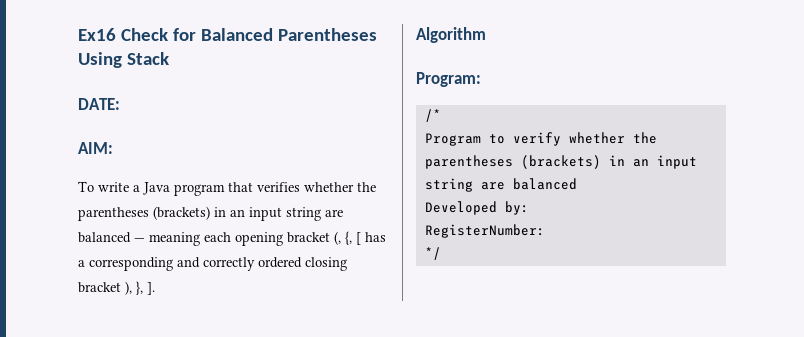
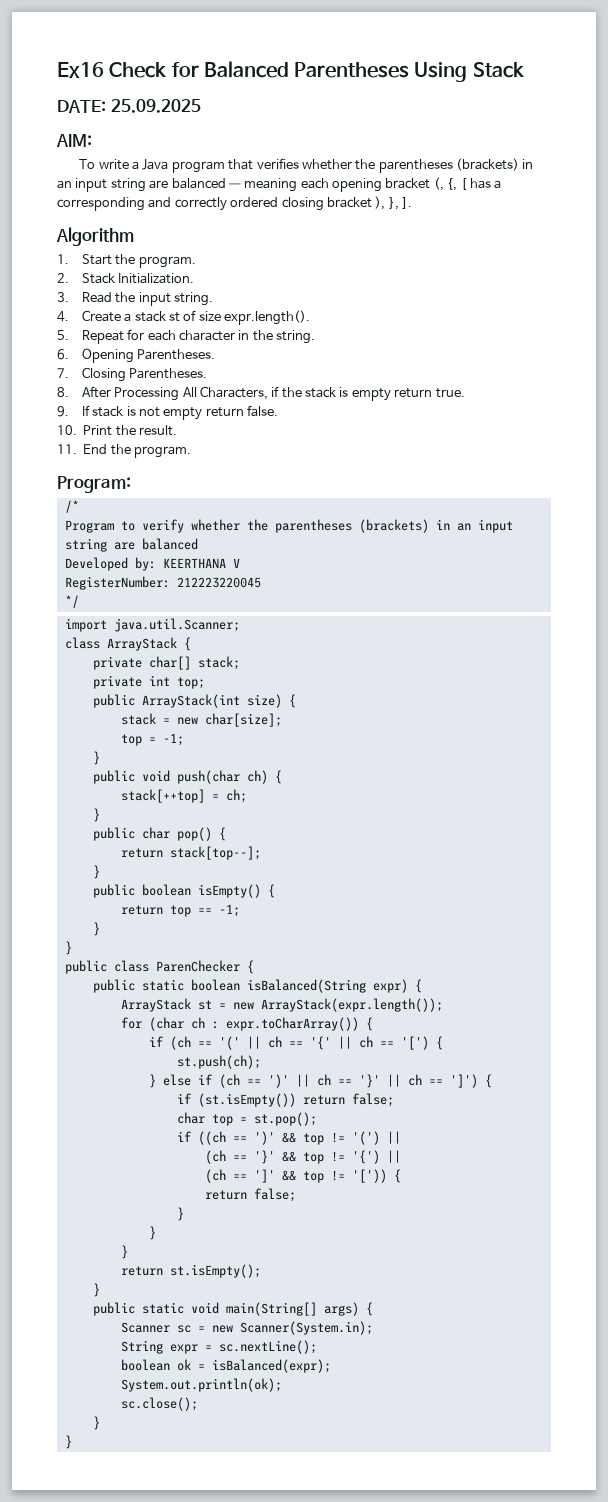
(120, 104) none -> [110,99,201,113] 25.09.2025
(486, 35) none -> [57,254,196,268] [57,273,195,284] [57,292,213,306] [57,310,311,325] [57,329,316,344] [57,348,216,363] [57,367,208,382] [57,386,465,401] [57,405,279,420] [57,425,177,436] [57,444,191,458] // 1. Start the program. // 2. Stack Initialization. // 3. Read the input string. // 4. Create a stack st of size expr.length(). // 5. Repeat for each character in the string. // 6. Opening Parentheses. // 7. Closing Parentheses. // 8. After Processing All Characters, if the stack is empty return true. // 9. If stack is not empty return false. // 10. Print the result. // 11. End the program.
(529, 208) none -> [162,558,240,568] KEERTHANA V
(545, 231) none -> [176,577,261,588] 212223220045
(441, 253) none -> [64,618,240,632] [64,637,191,651] [92,656,240,670] [92,675,205,689] [92,694,296,708] [120,713,282,727] [120,733,184,746] [92,751,100,765] [92,770,282,784] [120,789,247,803] [92,808,100,822] [92,827,226,841] [120,846,261,860] [92,865,100,879] [92,884,275,898] [120,904,240,917] [92,922,100,936] [64,941,72,955] [64,960,254,974] [92,979,422,993] [120,998,443,1012] [120,1017,373,1031] [148,1036,443,1050] [176,1055,261,1069] [148,1074,492,1088] [176,1093,394,1107] [176,1112,317,1126] [176,1131,401,1145] [204,1150,401,1164] [204,1169,401,1183] [204,1188,296,1202] [176,1207,184,1221] [148,1226,156,1240] [120,1245,128,1259] [120,1264,261,1278] [92,1283,100,1297] [92,1302,373,1316] [120,1321,373,1335] [120,1340,317,1354] [120,1359,331,1373] [120,1378,282,1392] [120,1397,198,1411] [92,1416,100,1430] [64,1435,72,1449] // import java.util.Scanner; // class ArrayStack { // private char[] stack; // private int top; // public ArrayStack(int size) { // stack = new char[size]; // top = -1; // } // public void push(char ch) { // stack[++top] = ch; // } // public char pop() { // return stack[top--]; // } // public boolean isEmpty() { // return top == -1; // } // } // public class ParenChecker { // public static boolean isBalanced(String expr) { // ArrayStack st = new ArrayStack(expr.length()); // for (char ch : expr.toCharArray()) { // if (ch == '(' || ch == '{' || ch == '[') { // st.push(ch); // } else if (ch == ')' || ch == '}' || ch == ']') { // if (st.isEmpty()) return false; // char top = st.pop(); // if ((ch == ')' && top != '(') || // (ch == '}' && top != '{') || // (ch == ']' && top != '[')) { // return false; // } // } // } // return st.isEmpty(); // } // public static void main(String[] args) { // Scanner sc = new Scanner(System.in); // String expr = sc.nextLine(); // boolean ok = isBalanced(expr); // System.out.println(ok); // sc.close(); // } // }

